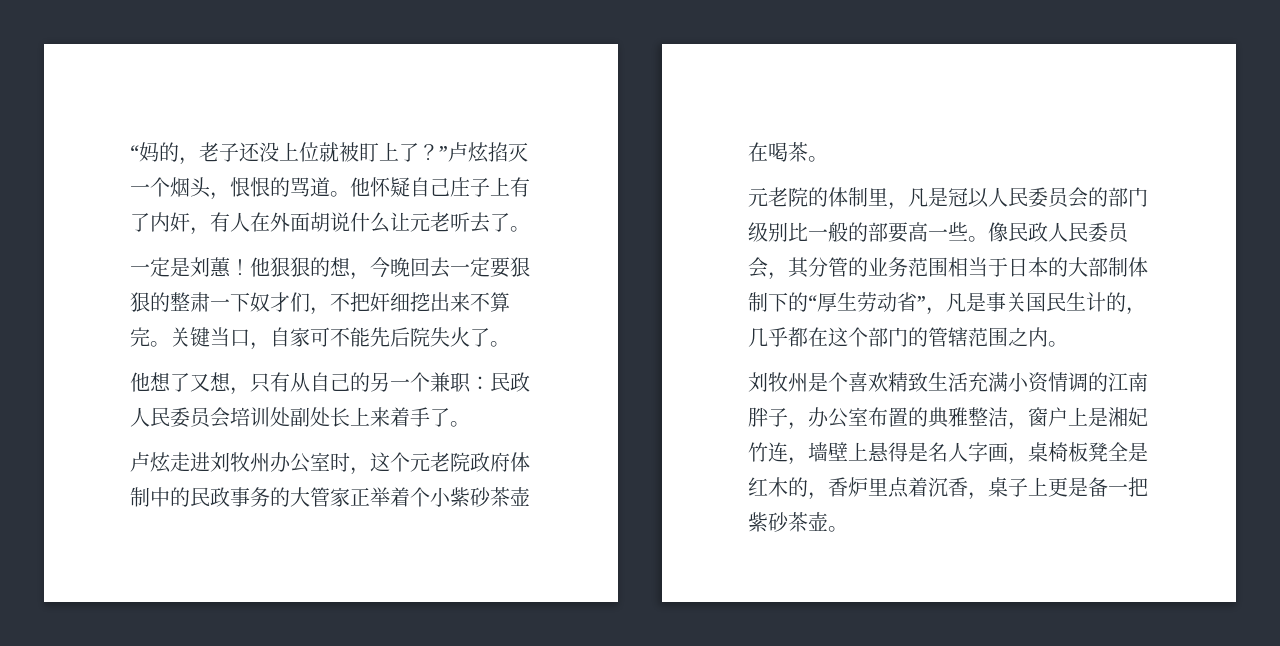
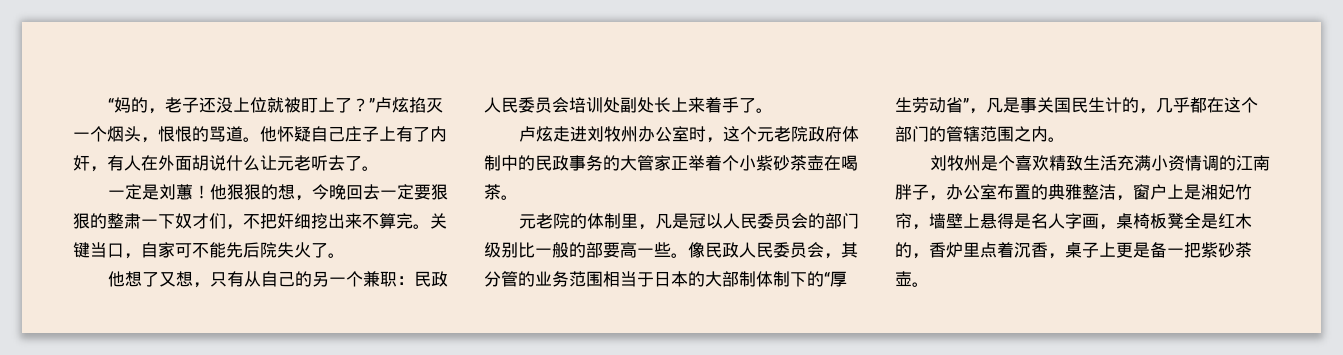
[768,442,788,462] 连 -> [895,213,912,229] 帘

